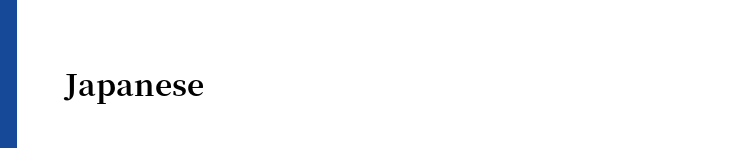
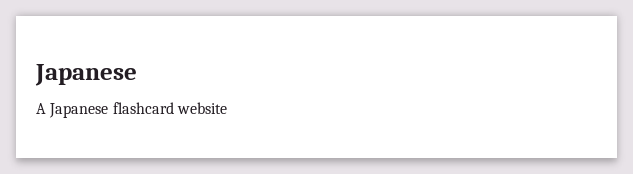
[63,74,204,104] Japanese -> [35,64,137,86] [36,102,227,118] Japanese // A Japanese flashcard website

